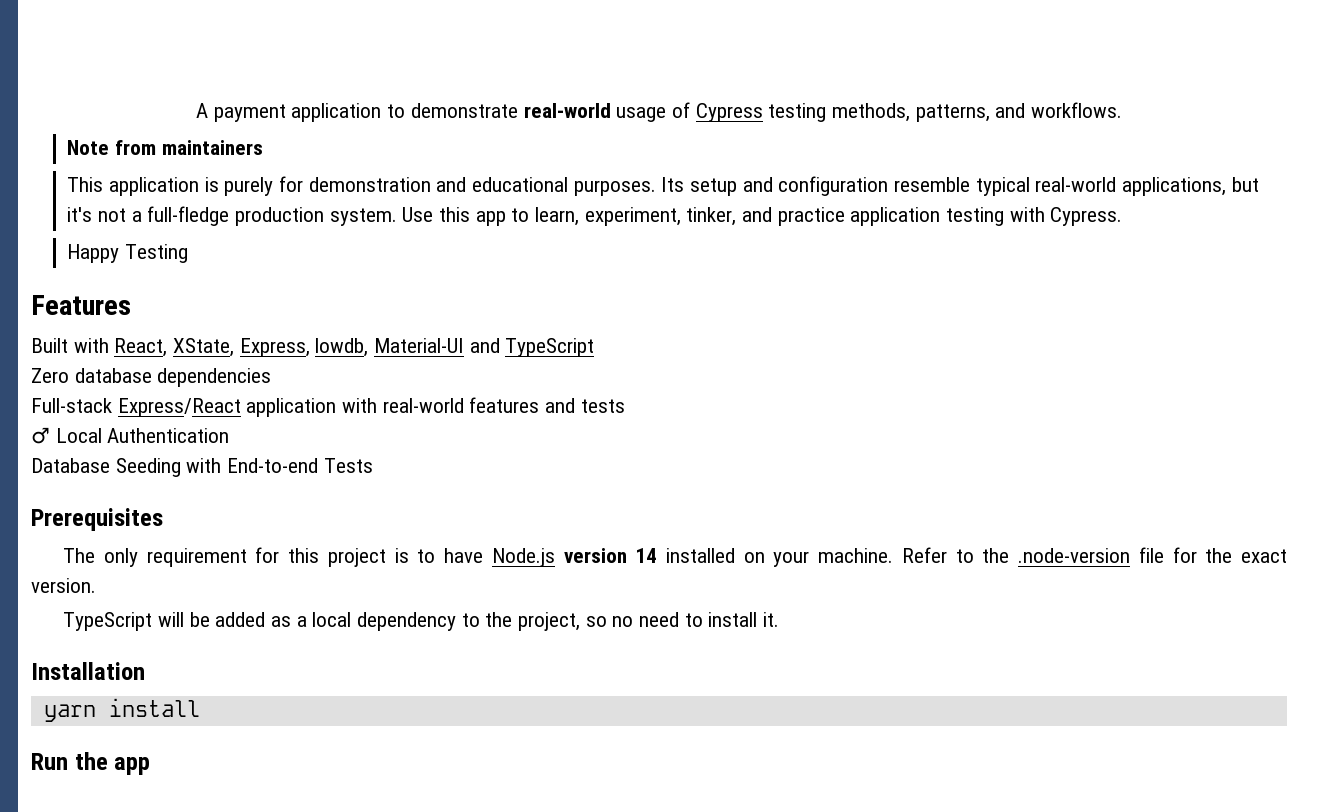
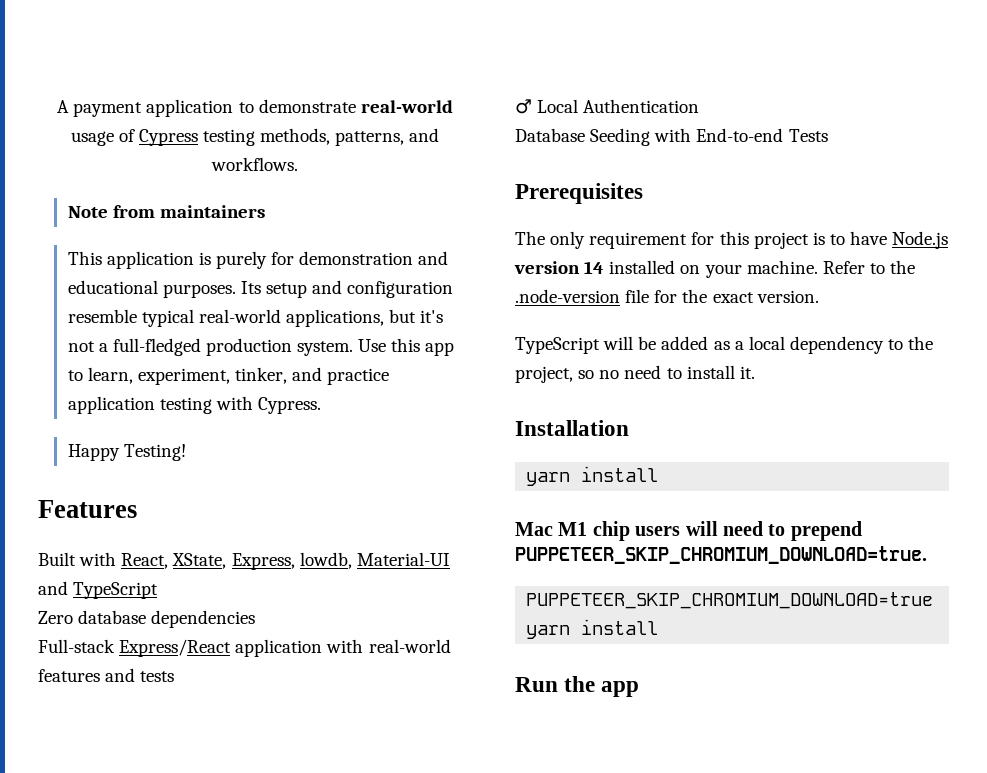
[147,206,230,226] full-fledge -> [112,338,201,356] full-fledged
[125,244,189,263] Testing -> [123,444,186,461] Testing!
(200, 707) none -> [515,521,862,541] [515,546,927,564] [526,592,934,609] [526,619,659,639] // Mac M1 chip users will need to prepend PUPPETEER_SKIP_CHROMIUM_DOWNLOAD=true. // PUPPETEER_SKIP_CHROMIUM_DOWNLOAD=true yarn install

